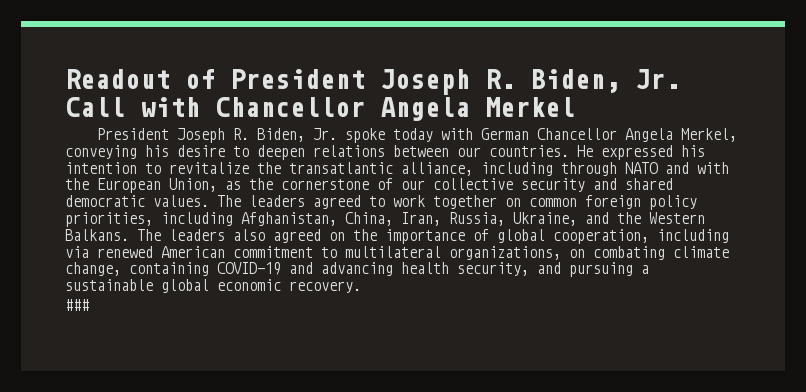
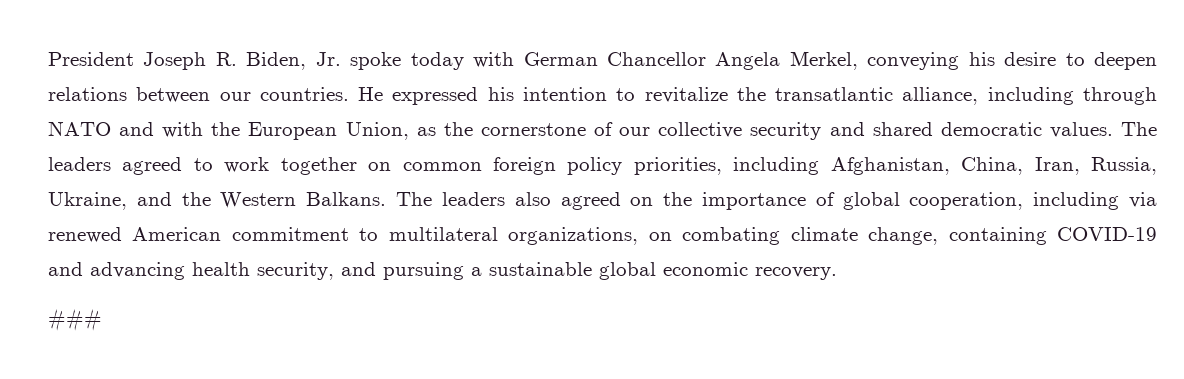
[65,69,680,95] [65,97,575,121] Readout of President Joseph R. Biden, Jr. Call with Chancellor Angela Merkel // -> (48, 59) none

